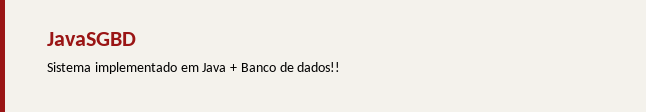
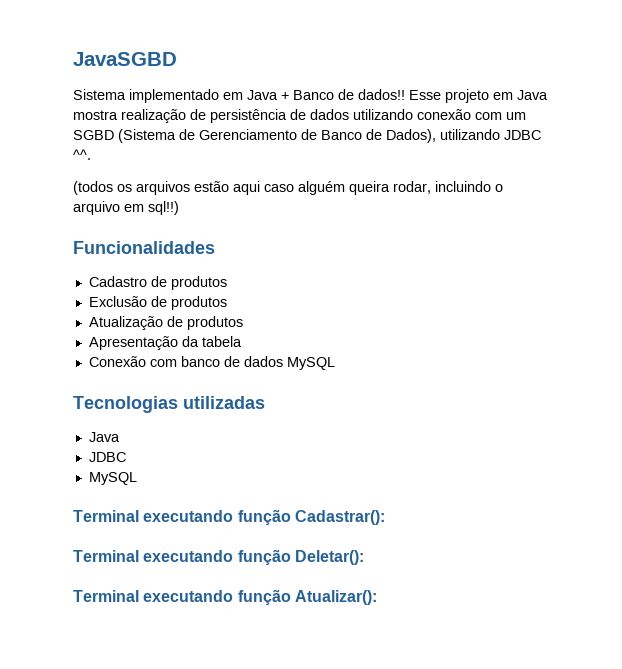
(341, 67) none -> [409,89,548,103] [73,109,526,123] [73,129,541,143] [73,149,91,160] [73,181,503,195] [73,201,179,215] [73,241,215,254] [88,276,227,290] [88,296,227,310] [88,316,243,330] [88,336,242,350] [88,356,335,370] [73,396,265,413] [88,432,120,442] [88,452,126,462] [88,472,137,485] [73,509,385,525] [73,549,364,565] [73,589,377,605] Esse projeto em Java mostra realização de persistência de dados utilizando conexão com um SGBD (Sistema de Gerenciamento de Banco de Dados), utilizando JDBC ^^. // (todos os arquivos estão aqui caso alguém queira rodar, incluindo o arquivo em sql!!) // Funcionalidades // Cadastro de produtos // Exclusão de produtos // Atualização de produtos // Apresentação da tabela // Conexão com banco de dados MySQL // Tecnologias utilizadas // Java // JDBC // MySQL // Terminal executando função Cadastrar(): // Terminal executando função Deletar(): // Terminal executando função Atualizar():

